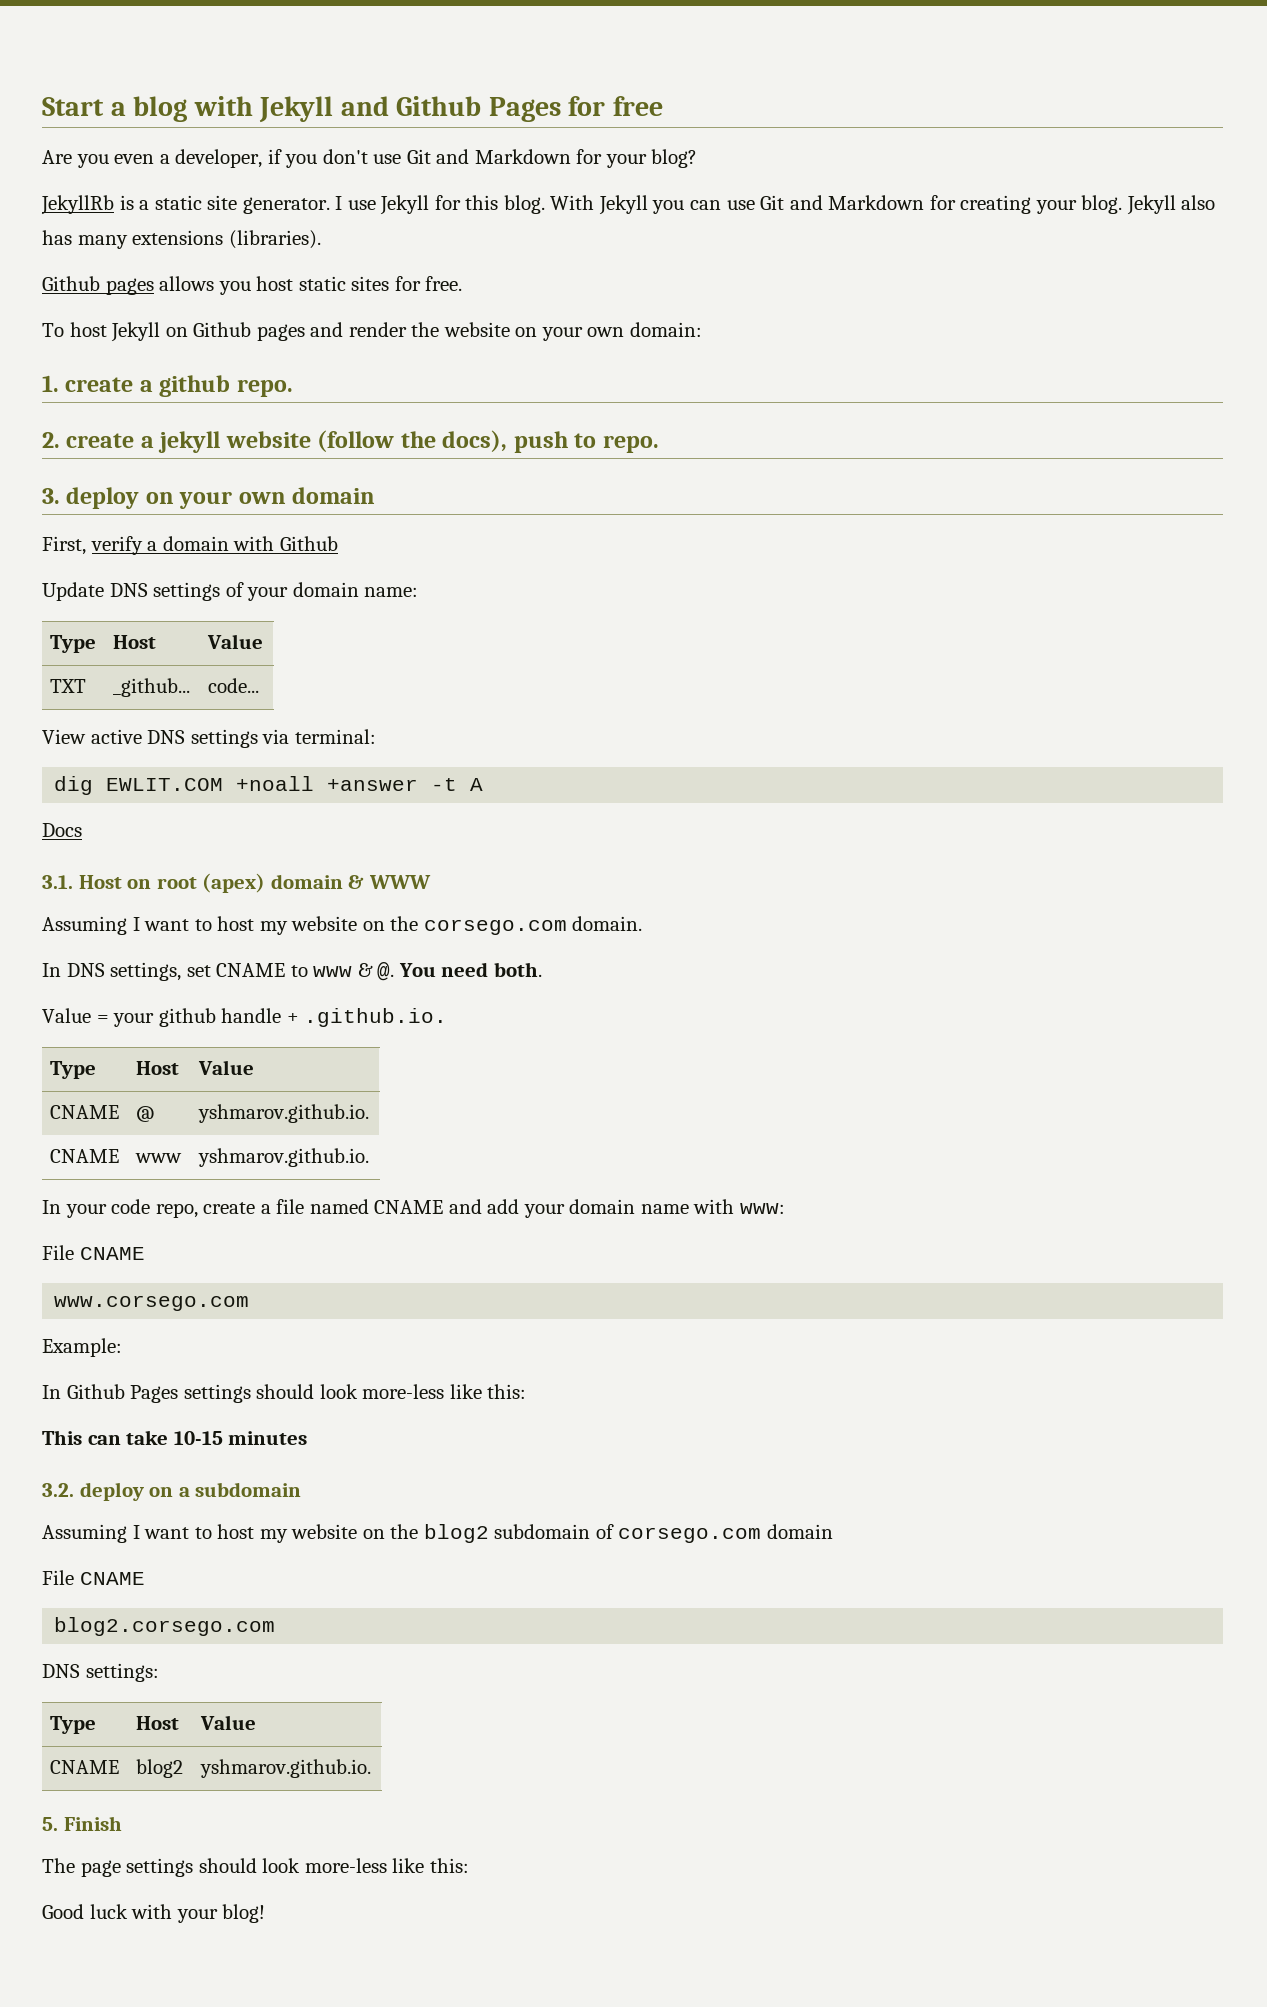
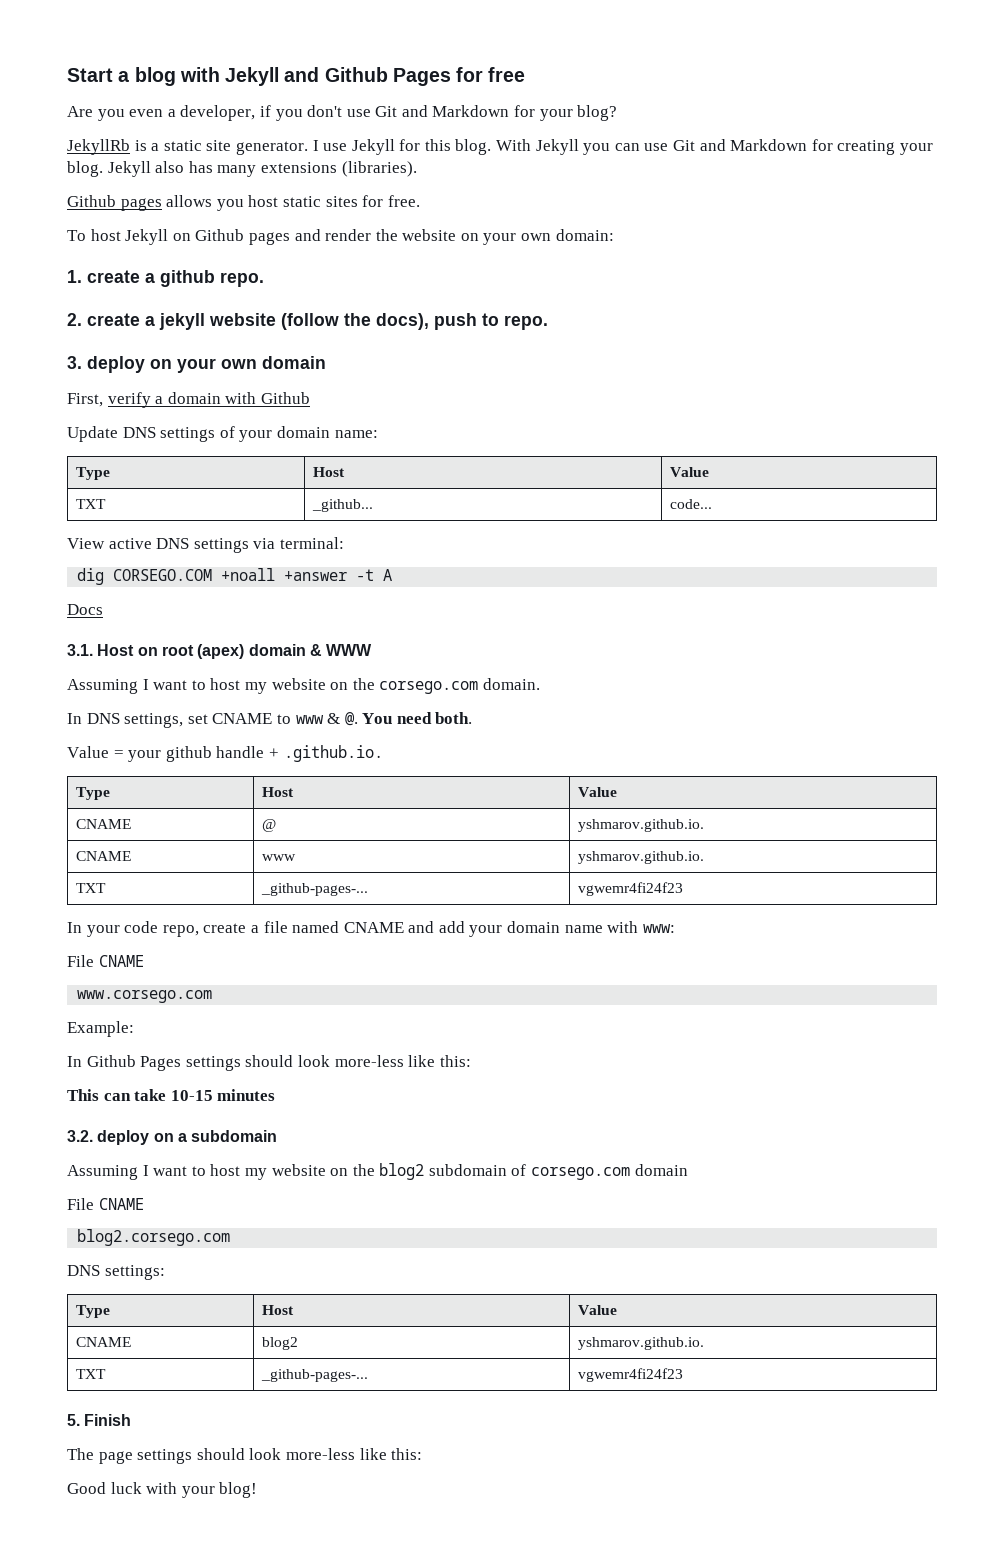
[106,778,224,791] EWLIT.COM -> [113,569,213,581] CORSEGO.COM
(370, 1157) none -> [75,883,106,893] [260,883,368,896] [577,882,683,896] // TXT | _github-pages-... | vgwemr4fi24f23
(372, 1768) none -> [75,1369,106,1379] [260,1369,368,1382] [577,1368,683,1382] // TXT | _github-pages-... | vgwemr4fi24f23

